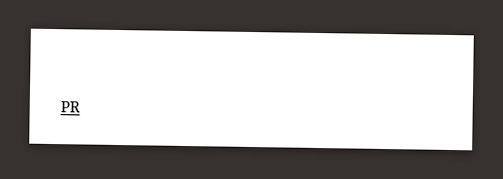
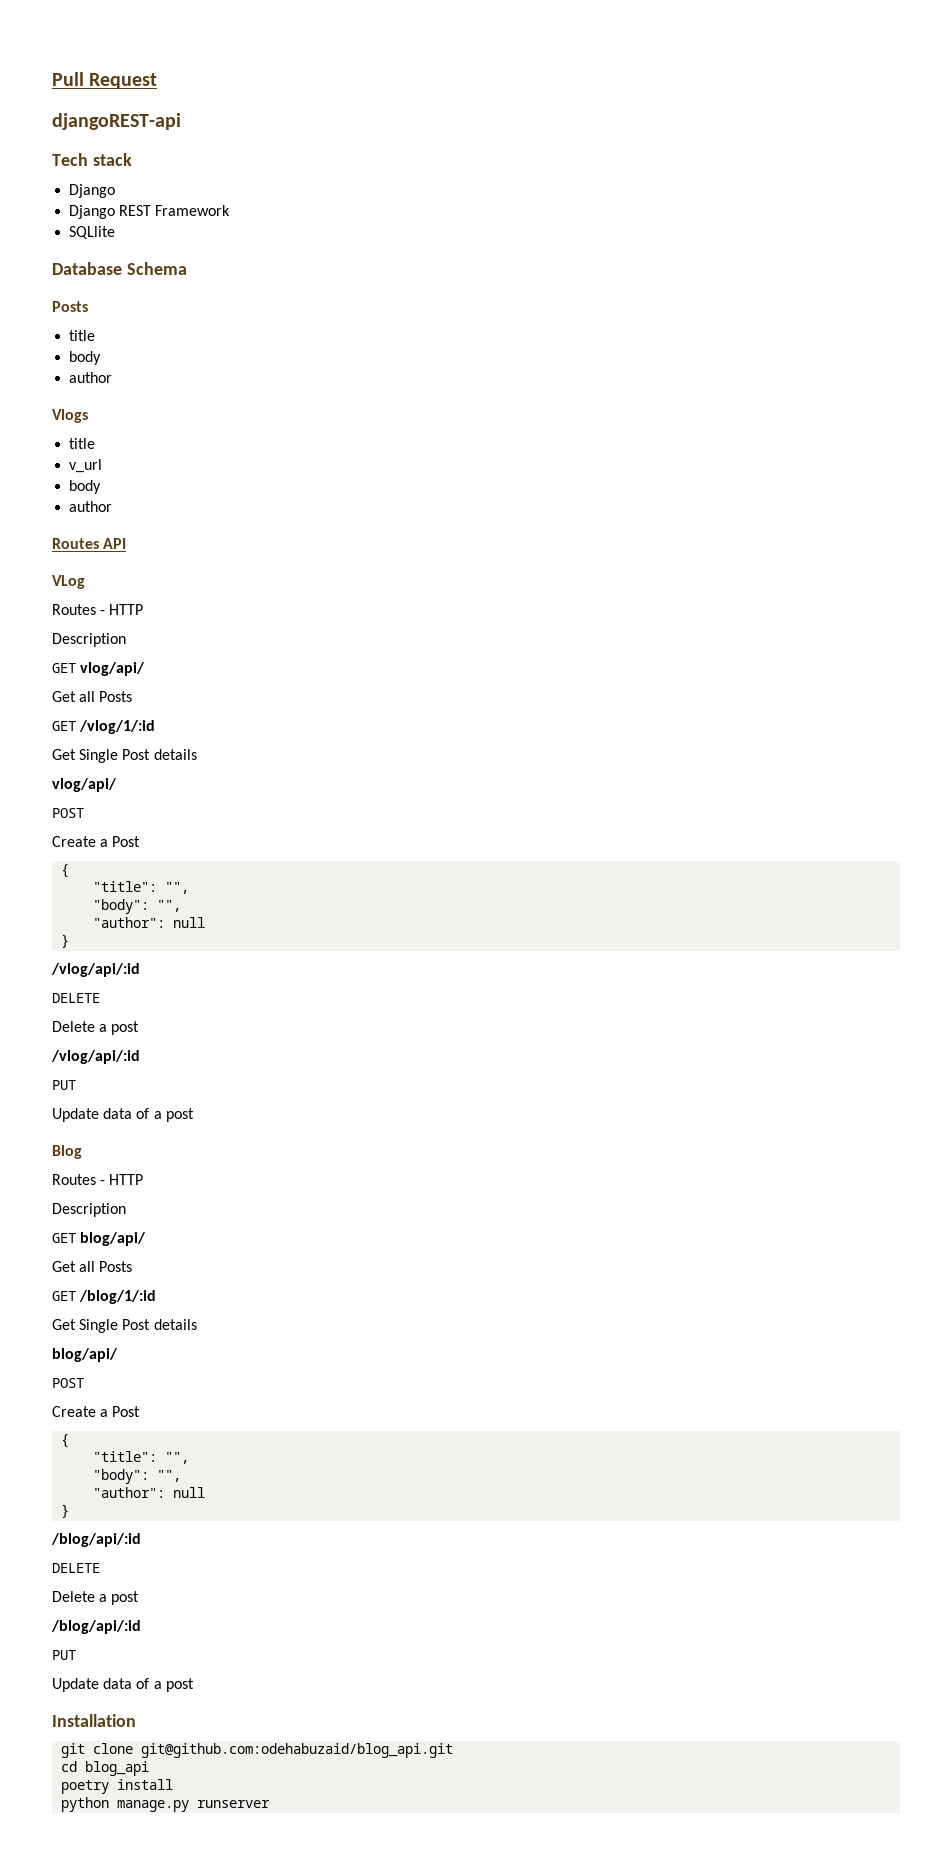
[60,101,80,113] PR -> [52,72,158,89] [52,113,181,130] [52,153,132,166] [69,184,116,198] [69,205,231,219] [69,226,116,239] [52,262,187,275] [52,301,88,312] [69,330,96,341] [69,351,102,365] [69,372,113,383] [52,409,88,423] [69,438,96,449] [69,459,103,473] [69,480,102,494] [69,501,113,512] [52,538,127,549] [52,575,85,589] [52,604,144,615] [52,633,126,647] [52,662,146,676] [52,691,133,702] [52,720,156,734] [52,749,197,763] [52,778,117,792] [52,808,84,818] [52,836,141,847] [61,864,70,878] [93,881,190,894] [93,899,182,914] [93,917,206,928] [61,934,70,948] [51,963,140,977] [52,993,100,1003] [52,1021,140,1035] [51,1050,140,1064] [52,1080,76,1090] [52,1108,194,1122] [52,1145,82,1159] [52,1174,144,1185] [52,1203,126,1217] [52,1232,147,1246] [52,1261,133,1272] [52,1290,157,1304] [52,1319,197,1333] [52,1348,118,1362] [52,1378,84,1388] [52,1406,141,1417] [61,1434,70,1448] [93,1451,190,1464] [93,1469,182,1484] [93,1487,206,1498] [61,1504,70,1518] [51,1533,141,1547] [52,1563,100,1573] [52,1591,140,1605] [51,1620,141,1634] [52,1650,76,1660] [52,1678,194,1692] [52,1714,136,1727] [61,1743,454,1758] [61,1761,150,1776] [61,1779,174,1794] [61,1797,271,1812] Pull Request // djangoREST-api // Tech stack // Django // Django REST Framework // SQLlite // Database Schema // Posts // title // body // author // Vlogs // title // v_url // body // author // Routes API // VLog // Routes - HTTP // Description // GET vlog/api/ // Get all Posts // GET /vlog/1/:id // Get Single Post details // vlog/api/ // POST // Create a Post // { // "title": "", // "body": "", // "author": null // } // /vlog/api/:id // DELETE // Delete a post // /vlog/api/:id // PUT // Update data of a post // Blog // Routes - HTTP // Description // GET blog/api/ // Get all Posts // GET /blog/1/:id // Get Single Post details // blog/api/ // POST // Create a Post // { // "title": "", // "body": "", // "author": null // } // /blog/api/:id // DELETE // Delete a post // /blog/api/:id // PUT // Update data of a post // Installation // git clone git@github.com:odehabuzaid/blog_api.git // cd blog_api // poetry install // python manage.py runserver

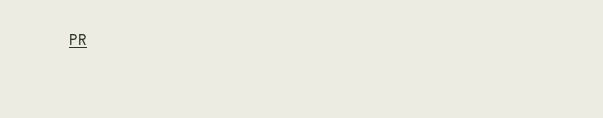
[52,72,158,89] [52,113,181,130] [52,153,132,166] [69,184,116,198] [69,205,231,219] [69,226,116,239] [52,262,187,275] [52,301,88,312] [69,330,96,341] [69,351,102,365] [69,372,113,383] [52,409,88,423] [69,438,96,449] [69,459,103,473] [69,480,102,494] [69,501,113,512] [52,538,127,549] [52,575,85,589] [52,604,144,615] [52,633,126,647] [52,662,146,676] [52,691,133,702] [52,720,156,734] [52,749,197,763] [52,778,117,792] [52,808,84,818] [52,836,141,847] [61,864,70,878] [93,881,190,894] [93,899,182,914] [93,917,206,928] [61,934,70,948] [51,963,140,977] [52,993,100,1003] [52,1021,140,1035] [51,1050,140,1064] [52,1080,76,1090] [52,1108,194,1122] [52,1145,82,1159] [52,1174,144,1185] [52,1203,126,1217] [52,1232,147,1246] [52,1261,133,1272] [52,1290,157,1304] [52,1319,197,1333] [52,1348,118,1362] [52,1378,84,1388] [52,1406,141,1417] [61,1434,70,1448] [93,1451,190,1464] [93,1469,182,1484] [93,1487,206,1498] [61,1504,70,1518] [51,1533,141,1547] [52,1563,100,1573] [52,1591,140,1605] [51,1620,141,1634] [52,1650,76,1660] [52,1678,194,1692] [52,1714,136,1727] [61,1743,454,1758] [61,1761,150,1776] [61,1779,174,1794] [61,1797,271,1812] Pull Request // djangoREST-api // Tech stack // Django // Django REST Framework // SQLlite // Database Schema // Posts // title // body // author // Vlogs // title // v_url // body // author // Routes API // VLog // Routes - HTTP // Description // GET vlog/api/ // Get all Posts // GET /vlog/1/:id // Get Single Post details // vlog/api/ // POST // Create a Post // { // "title": "", // "body": "", // "author": null // } // /vlog/api/:id // DELETE // Delete a post // /vlog/api/:id // PUT // Update data of a post // Blog // Routes - HTTP // Description // GET blog/api/ // Get all Posts // GET /blog/1/:id // Get Single Post details // blog/api/ // POST // Create a Post // { // "title": "", // "body": "", // "author": null // } // /blog/api/:id // DELETE // Delete a post // /blog/api/:id // PUT // Update data of a post // Installation // git clone git@github.com:odehabuzaid/blog_api.git // cd blog_api // poetry install // python manage.py runserver -> [69,34,87,45] PR

